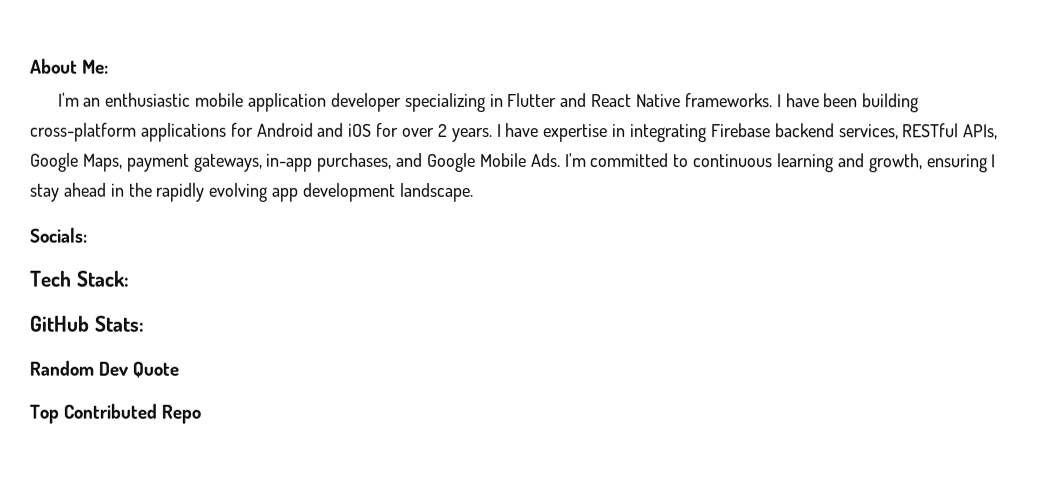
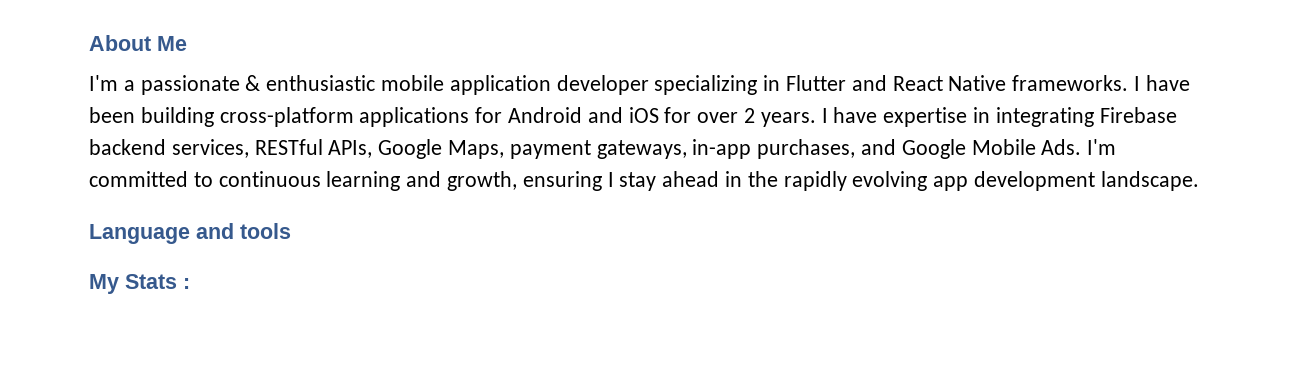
[82,59,110,74] [57,92,102,107] Me: // I'm an -> [157,36,187,51] [89,75,261,95] Me // I'm a passionate &
[29,227,88,243] [29,270,129,287] [29,315,144,332] [29,360,180,378] [29,403,202,424] Socials: // Tech Stack: // GitHub Stats: // Random Dev Quote // Top Contributed Repo -> [89,223,291,244] [89,274,190,294] Language and tools // My Stats :

